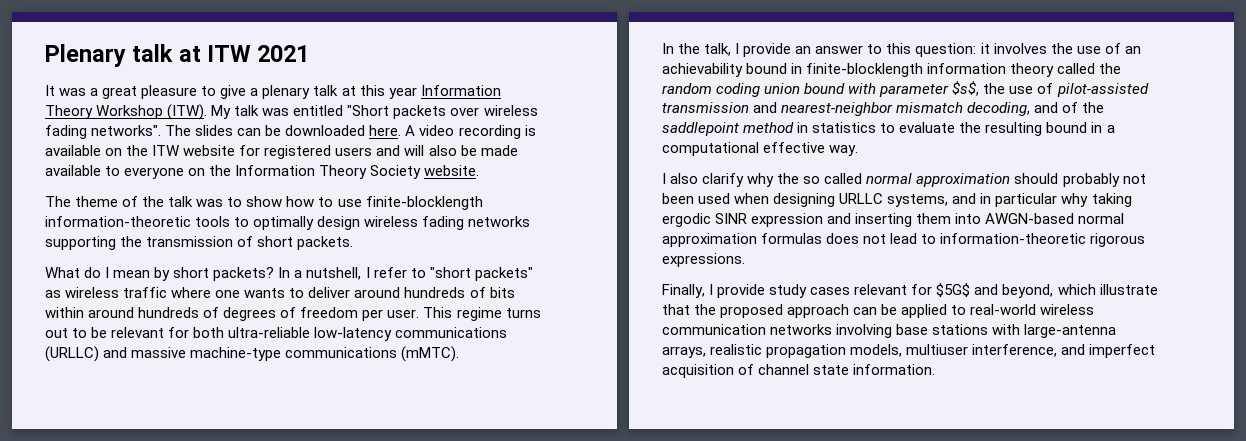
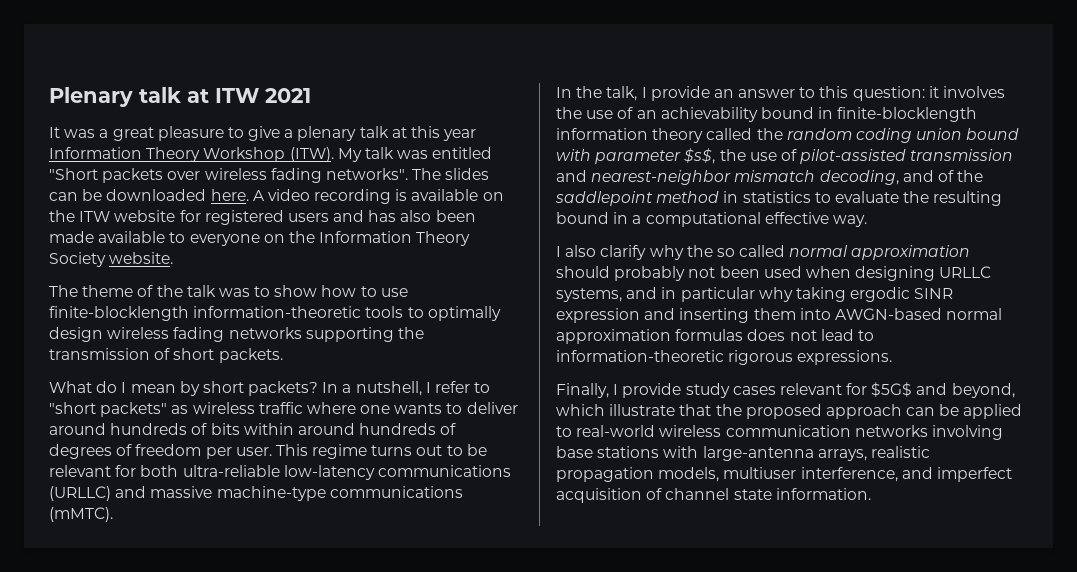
[404,145,477,156] will also be -> [368,210,476,222] has also been

